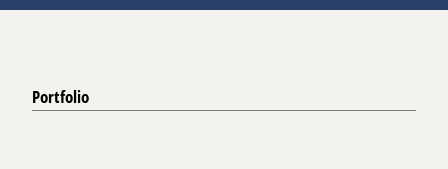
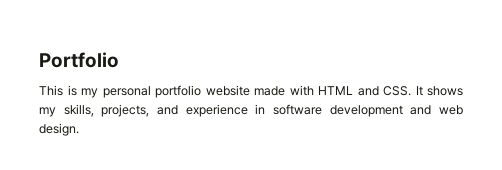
(89, 96) none -> [39,85,463,98] [39,104,464,117] [39,123,79,136] // This is my personal portfolio website made with HTML and CSS. It shows my skills, projects, and experience in software development and web design.

